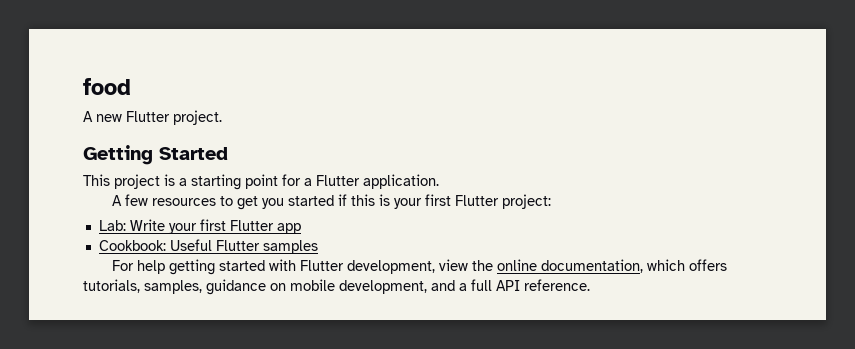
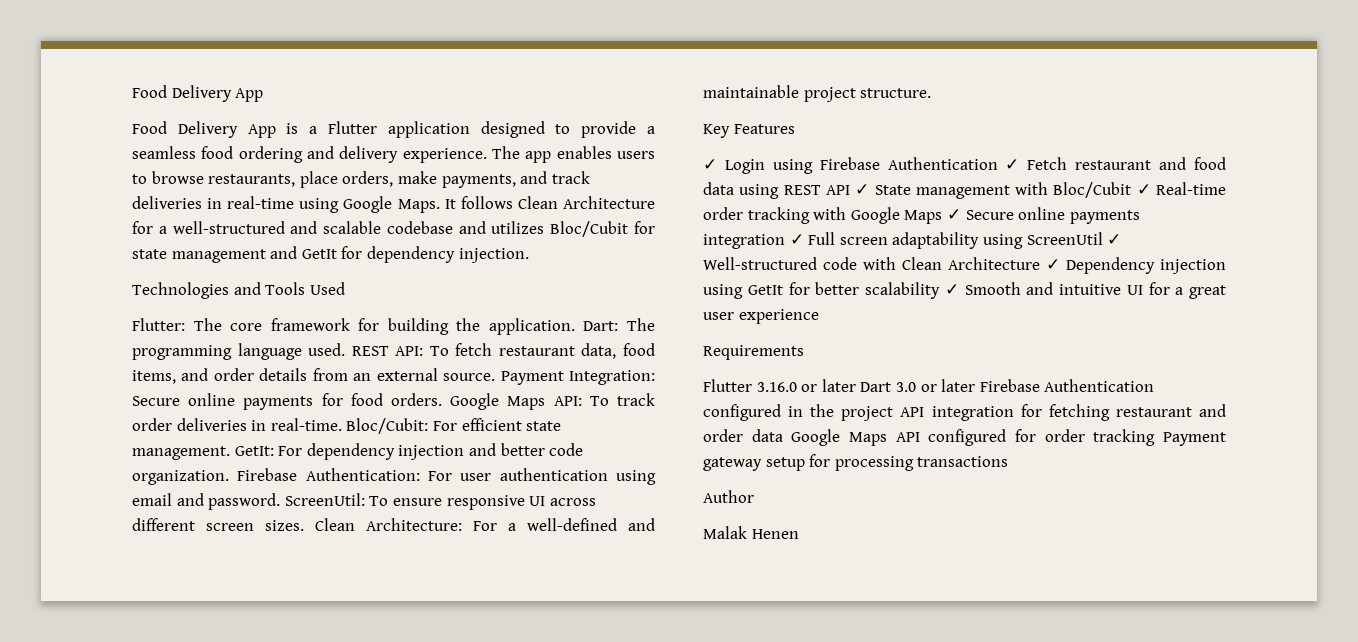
[83,78,131,95] [83,110,222,125] [83,145,228,165] [83,174,439,190] [111,194,551,210] [98,219,301,234] [98,239,318,254] [111,259,727,275] [83,279,590,295] food // A new Flutter project. // Getting Started // This project is a starting point for a Flutter application. // A few resources to get you started if this is your first Flutter project: // Lab: Write your first Flutter app // Cookbook: Useful Flutter samples // For help getting started with Flutter development, view the online documentation, which offers tutorials, samples, guidance on mobile development, and a full API reference. -> [132,85,264,102] [132,121,655,138] [132,146,655,163] [132,171,590,188] [132,196,655,213] [132,221,655,237] [132,246,529,263] [132,282,345,299] [132,318,655,335] [132,343,655,360] [132,368,655,385] [132,393,655,410] [132,418,562,434] [132,443,584,460] [132,468,656,485] [132,493,596,510] [132,518,655,531] [703,85,932,102] [703,124,795,138] [703,157,1226,174] [703,182,1226,199] [703,207,1140,224] [703,232,1122,249] [703,257,1226,274] [703,282,1226,299] [703,309,819,324] [703,345,804,360] [703,379,1155,392] [703,404,1226,421] [703,429,1226,446] [703,454,1009,471] [703,490,754,503] [703,526,799,539] Food Delivery App // Food Delivery App is a Flutter application designed to provide a seamless food ordering and delivery experience. The app enables users to browse restaurants, place orders, make payments, and track deliveries in real-time using Google Maps. It follows Clean Architecture for a well-structured and scalable codebase and utilizes Bloc/Cubit for state management and GetIt for dependency injection. // Technologies and Tools Used // Flutter: The core framework for building the application. Dart: The programming language used. REST API: To fetch restaurant data, food items, and order details from an external source. Payment Integration: Secure online payments for food orders. Google Maps API: To track order deliveries in real-time. Bloc/Cubit: For efficient state management. GetIt: For dependency injection and better code organization. Firebase Authentication: For user authentication using email and password. ScreenUtil: To ensure responsive UI across different screen sizes. Clean Architecture: For a well-defined and maintainable project structure. // Key Features // ✓ Login using Firebase Authentication ✓ Fetch restaurant and food data using REST API ✓ State management with Bloc/Cubit ✓ Real-time order tracking with Google Maps ✓ Secure online payments integration ✓ Full screen adaptability using ScreenUtil ✓ Well-structured code with Clean Architecture ✓ Dependency injection using GetIt for better scalability ✓ Smooth and intuitive UI for a great user experience // Requirements // Flutter 3.16.0 or later Dart 3.0 or later Firebase Authentication configured in the project API integration for fetching restaurant and order data Google Maps API configured for order tracking Payment gateway setup for processing transactions // Author // Malak Henen

